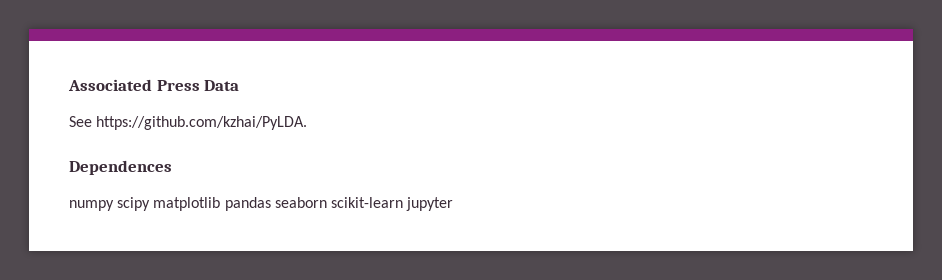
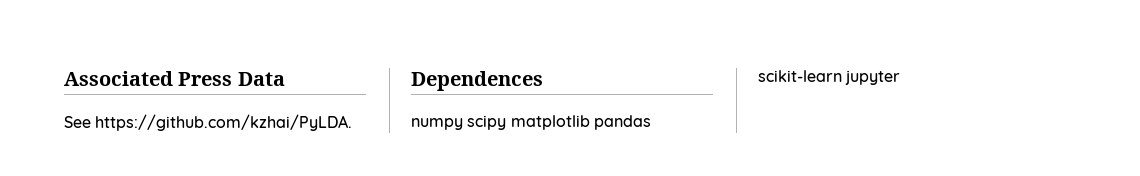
[274,197,327,208] seaborn -> (651, 122) none

